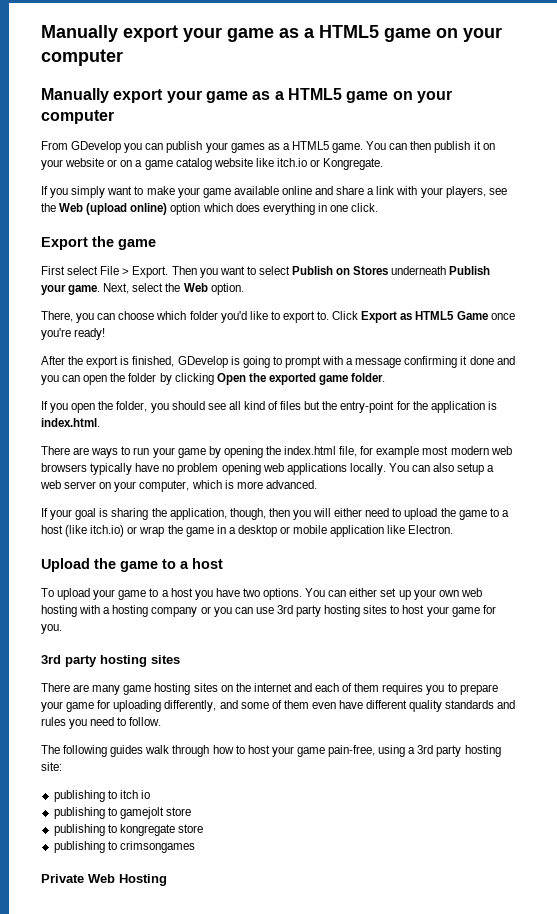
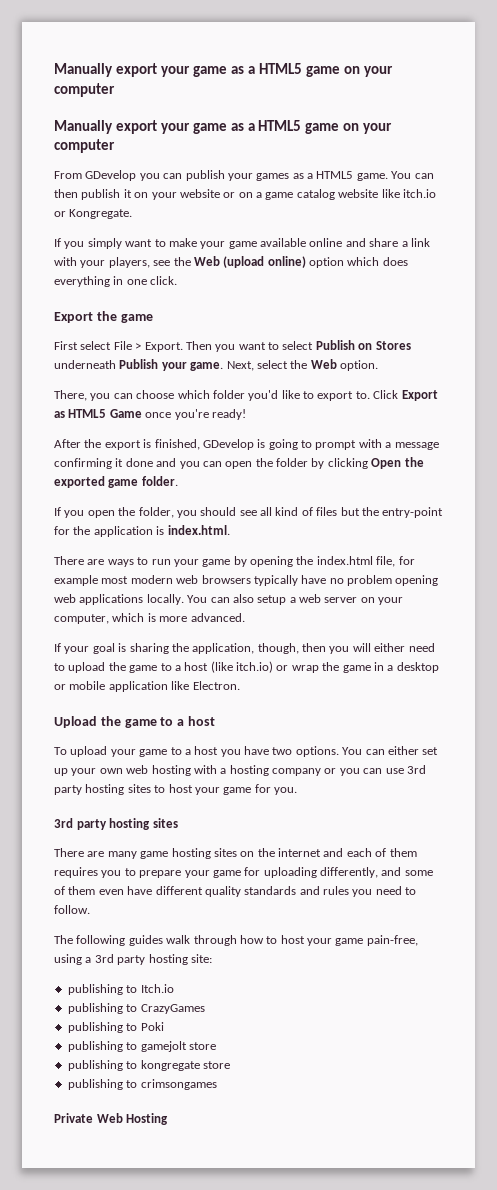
[119,790,150,799] itch io -> [140,984,174,993] [67,1003,205,1014] [67,1022,164,1033] Itch.io // publishing to CrazyGames // publishing to Poki

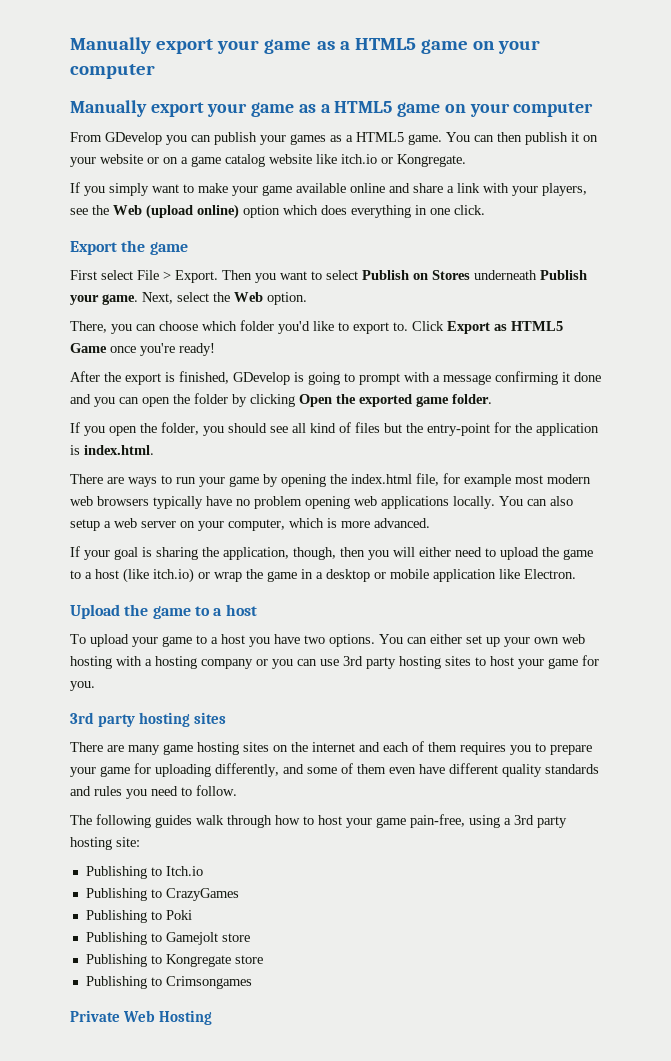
[67,984,123,995] publishing -> [85,866,147,879] Publishing
[67,1003,123,1014] publishing -> [85,888,147,901] Publishing
[67,1022,123,1033] publishing -> [85,910,147,923] Publishing
[67,1041,216,1052] [67,1060,230,1071] [67,1079,217,1090] publishing to gamejolt store // publishing to kongregate store // publishing to crimsongames -> [85,932,250,945] [85,954,263,967] [85,976,252,989] Publishing to Gamejolt store // Publishing to Kongregate store // Publishing to Crimsongames

